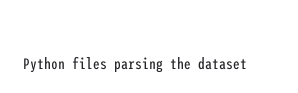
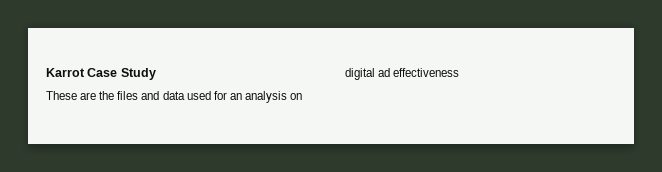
[23,56,247,73] Python files parsing the dataset -> [46,68,156,80] [46,91,303,103] [345,68,460,80] Karrot Case Study // These are the files and data used for an analysis on digital ad effectiveness

